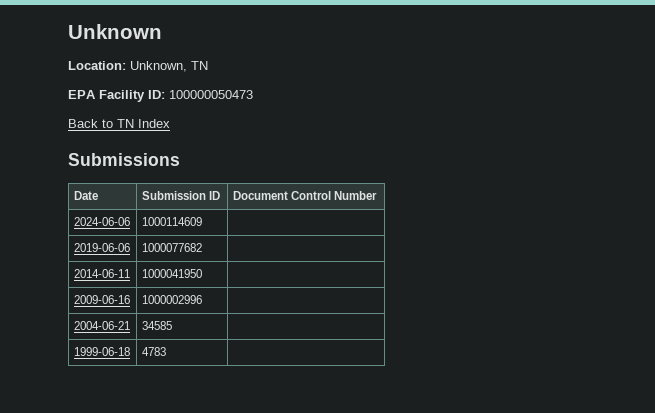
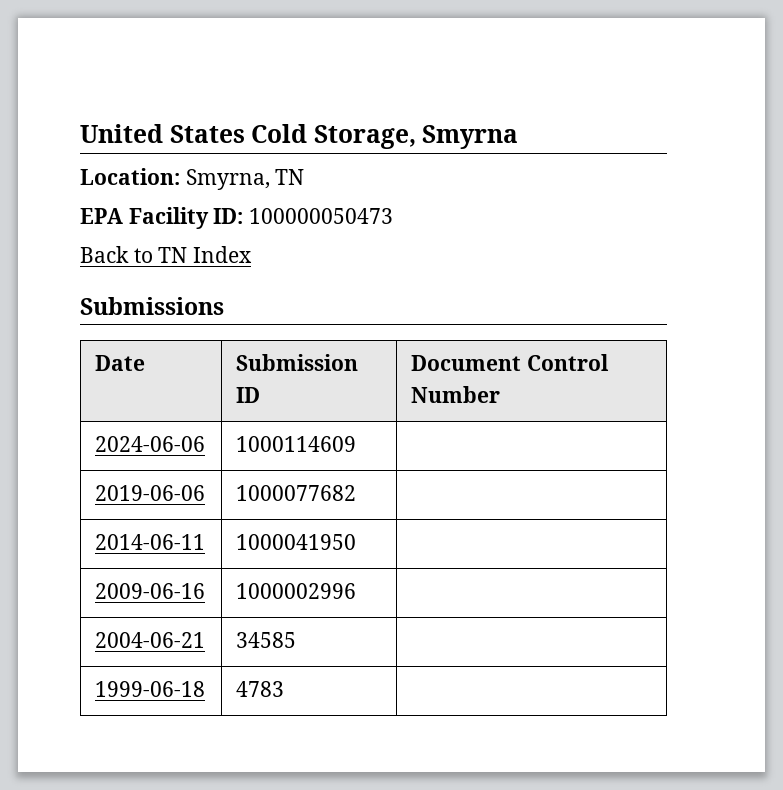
[68,24,162,39] Unknown -> [80,124,519,149] United States Cold Storage, Smyrna
[130,61,187,72] Unknown, -> [185,169,270,190] Smyrna,

